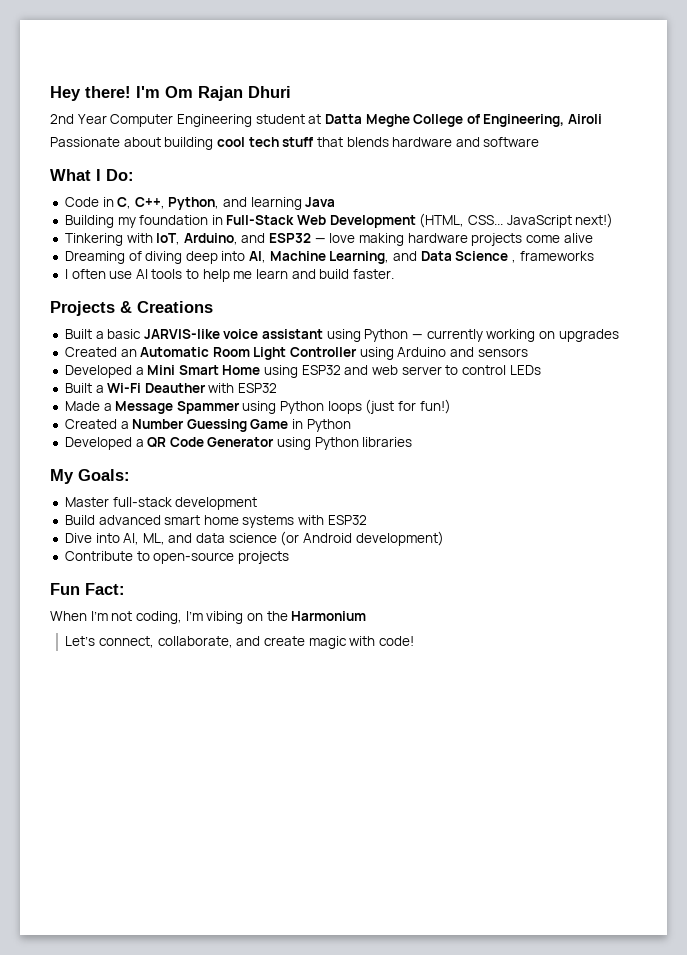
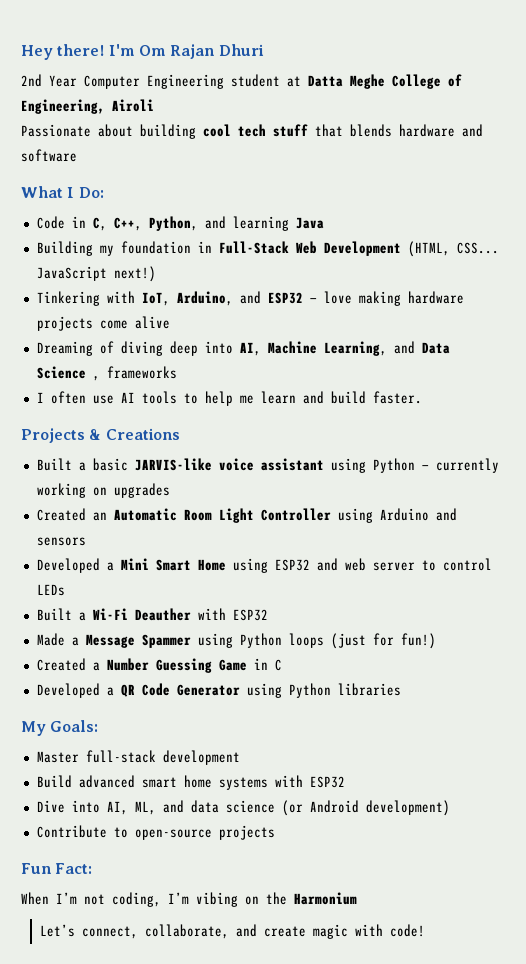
[306,419,351,432] Python -> [274,659,282,671] C

